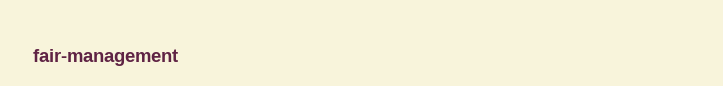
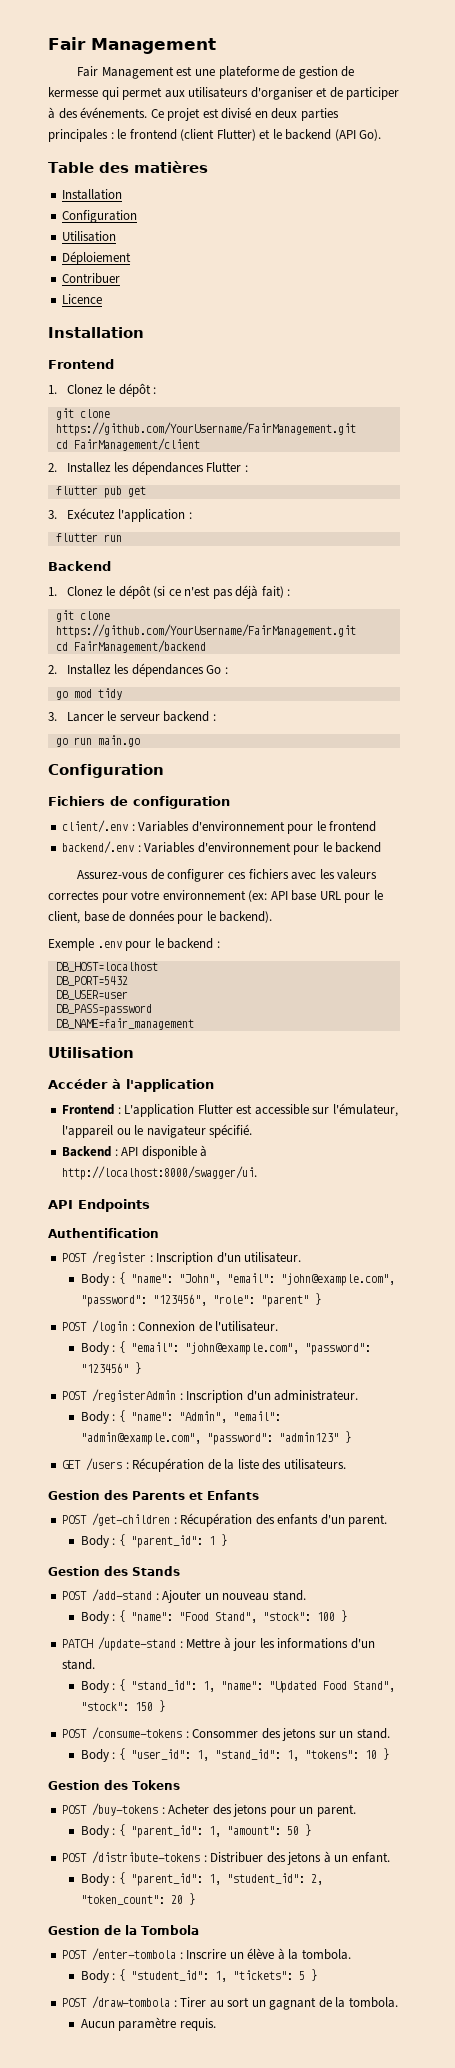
[33,49,178,66] fair-management -> [48,37,216,54] [77,66,355,79] [48,87,400,100] [48,107,339,121] [48,129,382,142] [48,161,208,173] [62,189,123,200] [62,210,138,223] [62,231,117,242] [62,251,132,265] [62,273,121,284] [62,294,103,304] [48,327,144,338] [48,359,114,369] [48,383,157,397] [55,408,110,420] [55,422,356,436] [55,438,200,451] [48,461,248,475] [55,486,146,498] [48,508,192,522] [55,533,122,542] [48,561,111,571] [48,585,291,599] [55,610,110,622] [55,624,356,638] [55,640,206,653] [48,663,228,677] [55,688,122,700] [48,711,216,722] [55,735,140,747] [48,764,164,778] [48,796,230,809] [62,820,377,834] [62,841,382,855] [77,869,378,882] [48,890,383,903] [48,910,273,924] [48,938,220,951] [55,962,158,972] [55,976,128,986] [55,990,128,1000] [55,1004,152,1016] [55,1018,194,1030] [48,1047,134,1058] [48,1079,214,1092] [62,1103,398,1117] [62,1124,253,1138] [62,1145,208,1159] [62,1166,258,1180] [48,1199,150,1212] [48,1228,159,1238] [62,1251,302,1265] [80,1272,395,1286] [80,1293,321,1307] [62,1320,279,1333] [80,1341,371,1355] [80,1362,141,1374] [62,1389,359,1403] [80,1410,281,1424] [80,1431,351,1445] [62,1458,346,1472] [48,1490,259,1500] [62,1513,388,1527] [80,1534,227,1548] [48,1566,180,1576] [62,1589,306,1603] [80,1610,347,1624] [62,1637,375,1651] [62,1659,96,1670] [80,1679,395,1693] [80,1700,165,1712] [62,1727,390,1741] [80,1748,389,1762] [48,1780,180,1790] [62,1803,356,1817] [80,1824,311,1838] [62,1851,390,1865] [80,1872,323,1886] [80,1893,195,1905] [48,1925,199,1935] [62,1948,351,1961] [80,1969,317,1983] [62,1996,398,2010] [80,2017,216,2031] Fair Management // Fair Management est une plateforme de gestion de kermesse qui permet aux utilisateurs d'organiser et de participer à des événements. Ce projet est divisé en deux parties principales : le frontend (client Flutter) et le backend (API Go). // Table des matières // Installation // Configuration // Utilisation // Déploiement // Contribuer // Licence // Installation // Frontend // 1. Clonez le dépôt : // git clone https://github.com/YourUsername/FairManagement.git // cd FairManagement/client // 2. Installez les dépendances Flutter : // flutter pub get // 3. Exécutez l'application : // flutter run // Backend // 1. Clonez le dépôt (si ce n'est pas déjà fait) : // git clone https://github.com/YourUsername/FairManagement.git // cd FairManagement/backend // 2. Installez les dépendances Go : // go mod tidy // 3. Lancer le serveur backend : // go run main.go // Configuration // Fichiers de configuration // client/.env : Variables d'environnement pour le frontend // backend/.env : Variables d'environnement pour le backend // Assurez-vous de configurer ces fichiers avec les valeurs correctes pour votre environnement (ex: API base URL pour le client, base de données pour le backend). // Exemple .env pour le backend : // DB_HOST=localhost // DB_PORT=5432 // DB_USER=user // DB_PASS=password // DB_NAME=fair_management // Utilisation // Accéder à l'application // Frontend : L'application Flutter est accessible sur l'émulateur, l'appareil ou le navigateur spécifié. // Backend : API disponible à http://localhost:8000/swagger/ui. // API Endpoints // Authentification // POST /register : Inscription d'un utilisateur. // Body : { "name": "John", "email": "john@example.com", "password": "123456", "role": "parent" } // POST /login : Connexion de l'utilisateur. // Body : { "email": "john@example.com", "password": "123456" } // POST /registerAdmin : Inscription d'un administrateur. // Body : { "name": "Admin", "email": "admin@example.com", "password": "admin123" } // GET /users : Récupération de la liste des utilisateurs. // Gestion des Parents et Enfants // POST /get-children : Récupération des enfants d'un parent. // Body : { "parent_id": 1 } // Gestion des Stands // POST /add-stand : Ajouter un nouveau stand. // Body : { "name": "Food Stand", "stock": 100 } // PATCH /update-stand : Mettre à jour les informations d'un stand. // Body : { "stand_id": 1, "name": "Updated Food Stand", "stock": 150 } // POST /consume-tokens : Consommer des jetons sur un stand. // Body : { "user_id": 1, "stand_id": 1, "tokens": 10 } // Gestion des Tokens // POST /buy-tokens : Acheter des jetons pour un parent. // Body : { "parent_id": 1, "amount": 50 } // POST /distribute-tokens : Distribuer des jetons à un enfant. // Body : { "parent_id": 1, "student_id": 2, "token_count": 20 } // Gestion de la Tombola // POST /enter-tombola : Inscrire un élève à la tombola. // Body : { "student_id": 1, "tickets": 5 } // POST /draw-tombola : Tirer au sort un gagnant de la tombola. // Aucun paramètre requis.

